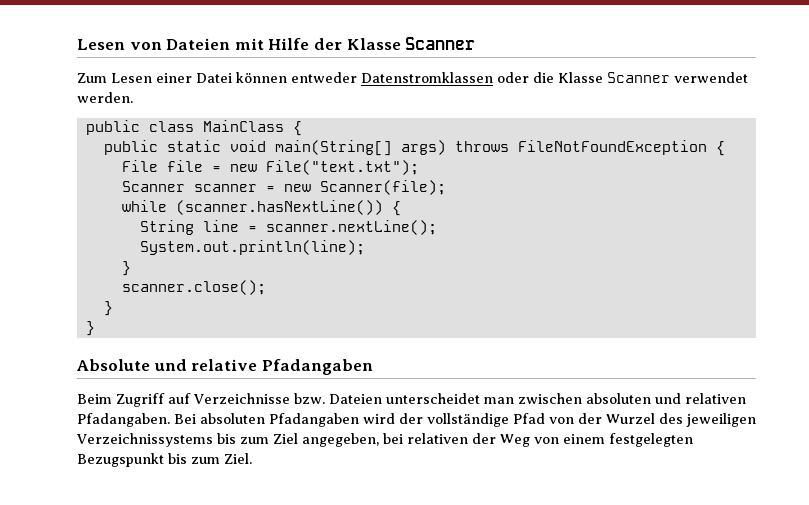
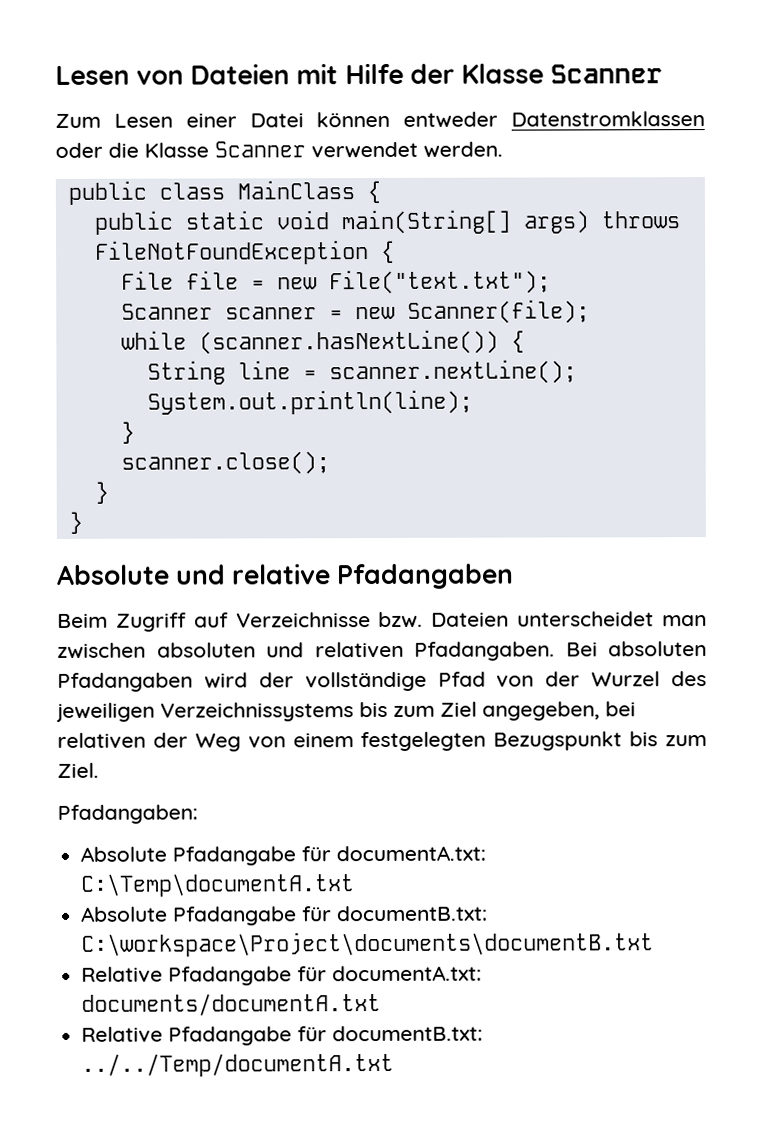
(252, 458) none -> [57,804,198,824] [80,845,487,866] [80,873,355,897] [81,905,489,926] [81,931,655,957] [81,965,483,986] [81,993,382,1016] [81,1025,484,1046] [81,1052,395,1077] // Pfadangaben: // Absolute Pfadangabe für documentA.txt: C:\Temp\documentA.txt // Absolute Pfadangabe für documentB.txt: C:\workspace\Project\documents\documentB.txt // Relative Pfadangabe für documentA.txt: documents/documentA.txt // Relative Pfadangabe für documentB.txt: ../../Temp/documentA.txt

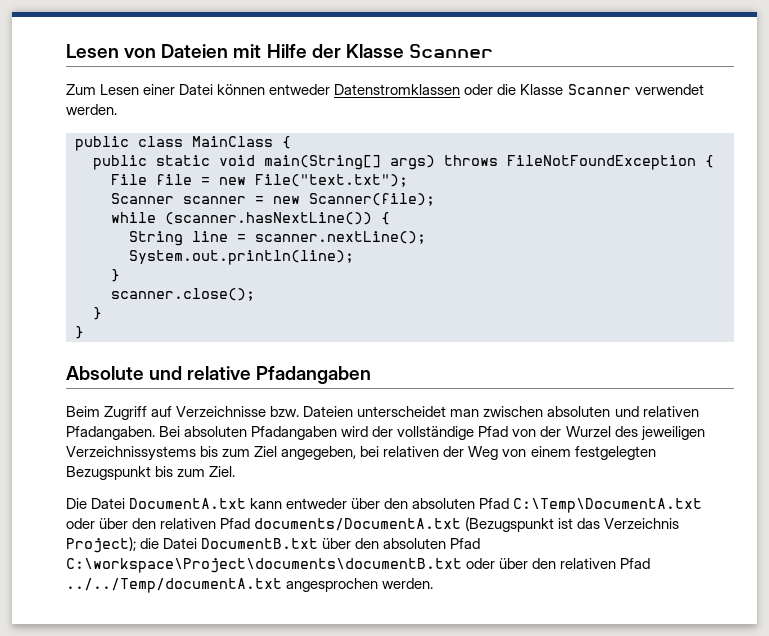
[57,804,198,824] [80,845,487,866] [80,873,355,897] [81,905,489,926] [81,931,655,957] [81,965,483,986] [81,993,382,1016] [81,1025,484,1046] [81,1052,395,1077] Pfadangaben: // Absolute Pfadangabe für documentA.txt: C:\Temp\documentA.txt // Absolute Pfadangabe für documentB.txt: C:\workspace\Project\documents\documentB.txt // Relative Pfadangabe für documentA.txt: documents/documentA.txt // Relative Pfadangabe für documentB.txt: ../../Temp/documentA.txt -> [66,498,703,513] [66,517,680,532] [66,537,481,553] [66,558,651,573] [66,578,434,593] Die Datei DocumentA.txt kann entweder über den absoluten Pfad C:\Temp\DocumentA.txt oder über den relativen Pfad documents/DocumentA.txt (Bezugspunkt ist das Verzeichnis Project); die Datei DocumentB.txt über den absoluten Pfad C:\workspace\Project\documents\documentB.txt oder über den relativen Pfad ../../Temp/documentA.txt angesprochen werden.

